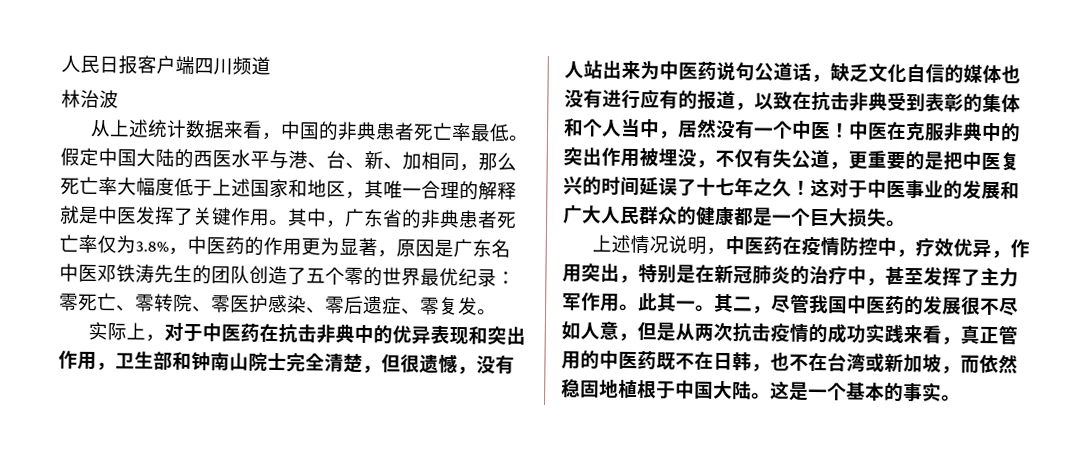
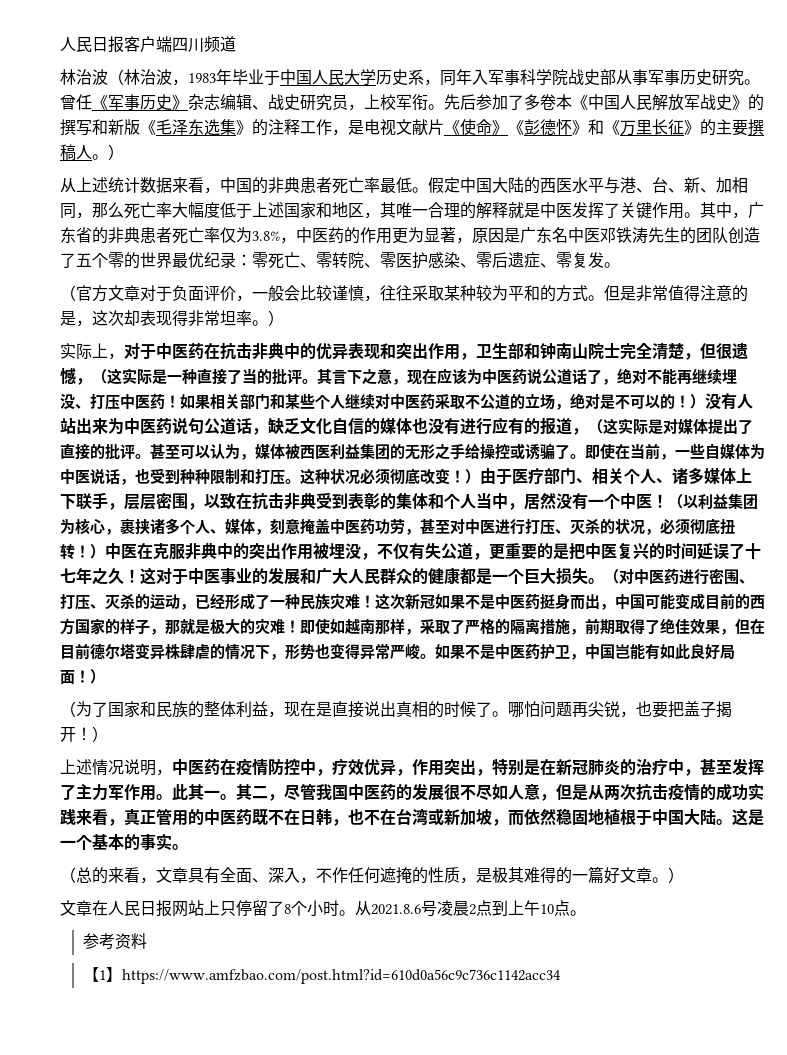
(119, 99) none -> [108,69,760,86] [60,94,764,111] [60,119,764,136] [60,144,124,160] （林治波，1983年毕业于中国人民大学历史系，同年入军事科学院战史部从事军事历史研究。曾任《军事历史》杂志编辑、战史研究员，上校军衔。先后参加了多卷本《中国人民解放军战史》的撰写和新版《毛泽东选集》的注释工作，是电视文献片《使命》《彭德怀》和《万里长征》的主要撰稿人。）
(497, 312) none -> [60,285,748,302] [60,310,284,327] // （官方文章对于负面评价，一般会比较谨慎，往往采取某种较为平和的方式。但是非常值得注意的是，这次却表现得非常坦率。）
(477, 370) none -> [92,368,737,385] [60,393,705,410] （这实际是一种直接了当的批评。其言下之意，现在应该为中医药说公道话了，绝对不能再继续埋没、打压中医药！如果相关部门和某些个人继续对中医药采取不公道的立场，绝对是不可以的！）
(755, 106) none -> [588,418,753,435] [60,443,765,460] [60,467,752,485] [60,492,204,510] （这实际是对媒体提出了直接的批评。甚至可以认为，媒体被西医利益集团的无形之手给操控或诱骗了。即使在当前，一些自媒体为中医说话，也受到种种限制和打压。这种状况必须彻底改变！）由于医疗部门、相关个人、诸多媒体上下联手，层层密围，
(850, 131) none -> [668,493,758,510] [60,518,735,535] [60,544,105,560] （以利益集团为核心，裹挟诸多个人、媒体，刻意掩盖中医药功劳，甚至对中医进行打压、灭杀的状况，必须彻底扭转！）
(906, 223) none -> [604,568,754,585] [60,593,765,610] [60,618,765,635] [60,643,735,660] [60,669,105,684] [60,701,732,718] [60,726,108,742] （对中医药进行密围、打压、灭杀的运动，已经形成了一种民族灾难！这次新冠如果不是中医药挺身而出，中国可能变成目前的西方国家的样子，那就是极大的灾难！即使如越南那样，采取了严格的隔离措施，前期取得了绝佳效果，但在目前德尔塔变异株肆虐的情况下，形势也变得异常严峻。如果不是中医药护卫，中国岂能有如此良好局面！） // （为了国家和民族的整体利益，现在是直接说出真相的时候了。哪怕问题再尖锐，也要把盖子揭开！）
(961, 398) none -> [60,866,684,884] [60,900,586,917] [83,933,148,950] [83,967,562,984] // （总的来看，文章具有全面、深入，不作任何遮掩的性质，是极其难得的一篇好文章。） // 文章在人民日报网站上只停留了8个小时。从2021.8.6号凌晨2点到上午10点。 // 参考资料 // 【1】https://www.amfzbao.com/post.html?id=610d0a56c9c736c1142acc34

